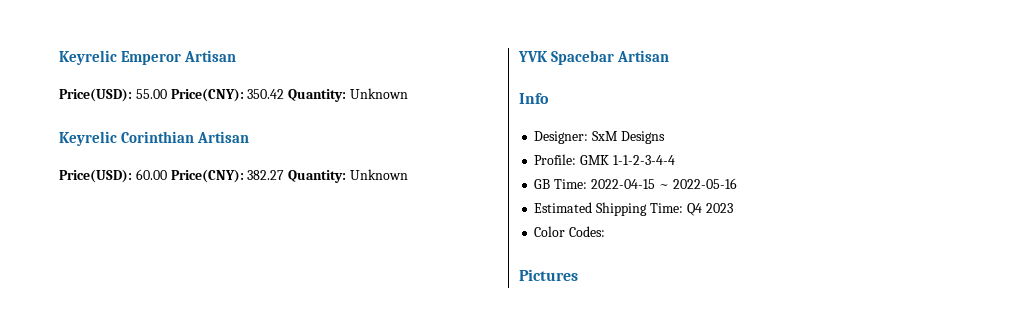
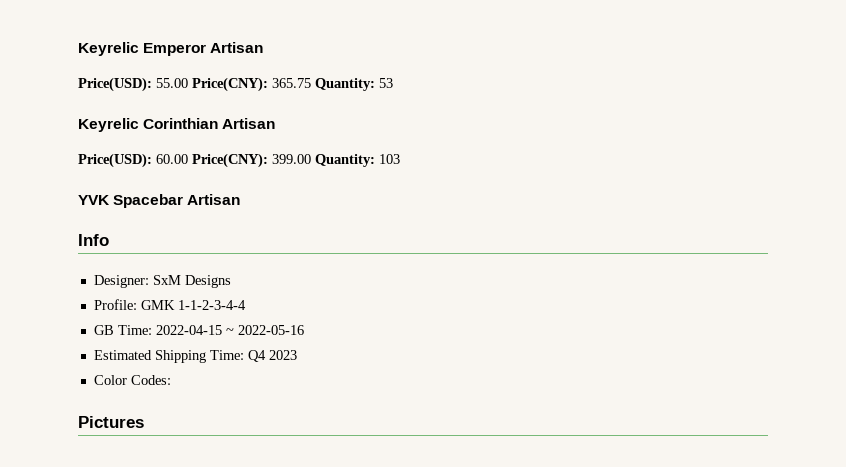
[247,88,408,102] 350.42 Quantity: Unknown -> [272,78,393,91] 365.75 Quantity: 53
[247,169,408,183] 382.27 Quantity: Unknown -> [272,154,400,167] 399.00 Quantity: 103

